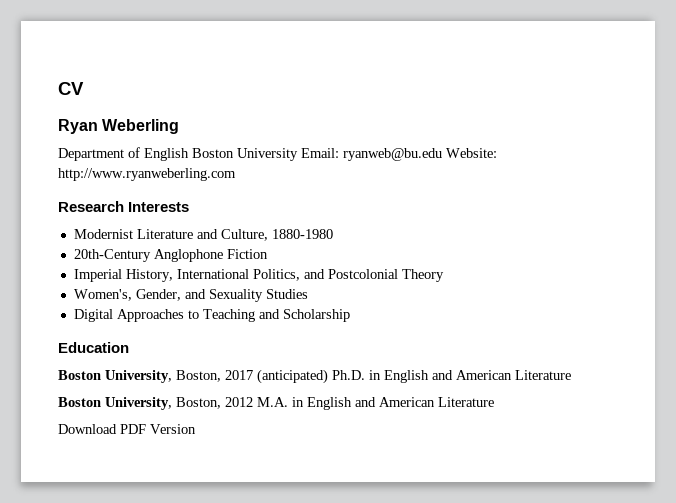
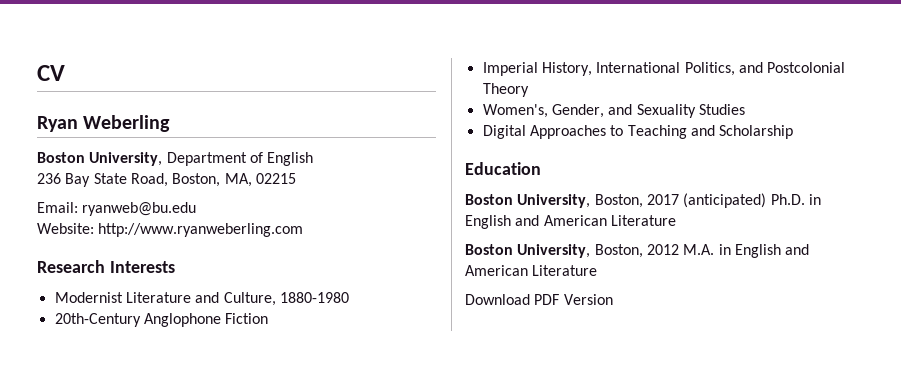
(180, 126) none -> [37,152,163,166] Boston University,
[192,148,298,161] Boston University -> [37,173,296,187] // 236 Bay State Road, Boston, MA, 02215 //
(442, 154) none -> (197, 209) //

